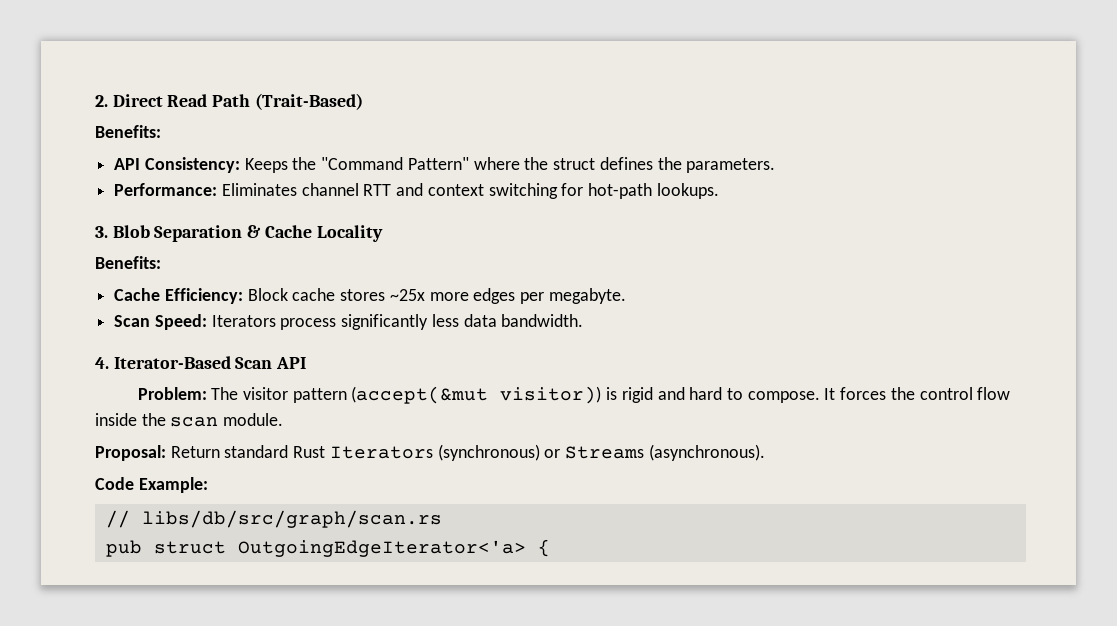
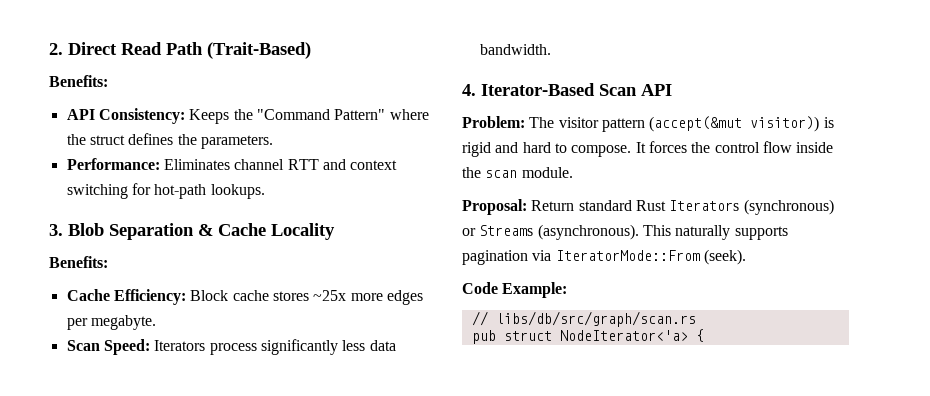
(765, 452) none -> [642,225,788,240] [462,249,746,265] This naturally supports pagination via IteratorMode::From (seek).
[237,540,526,557] OutgoingEdgeIterator<'a> -> [559,330,688,341] NodeIterator<'a>

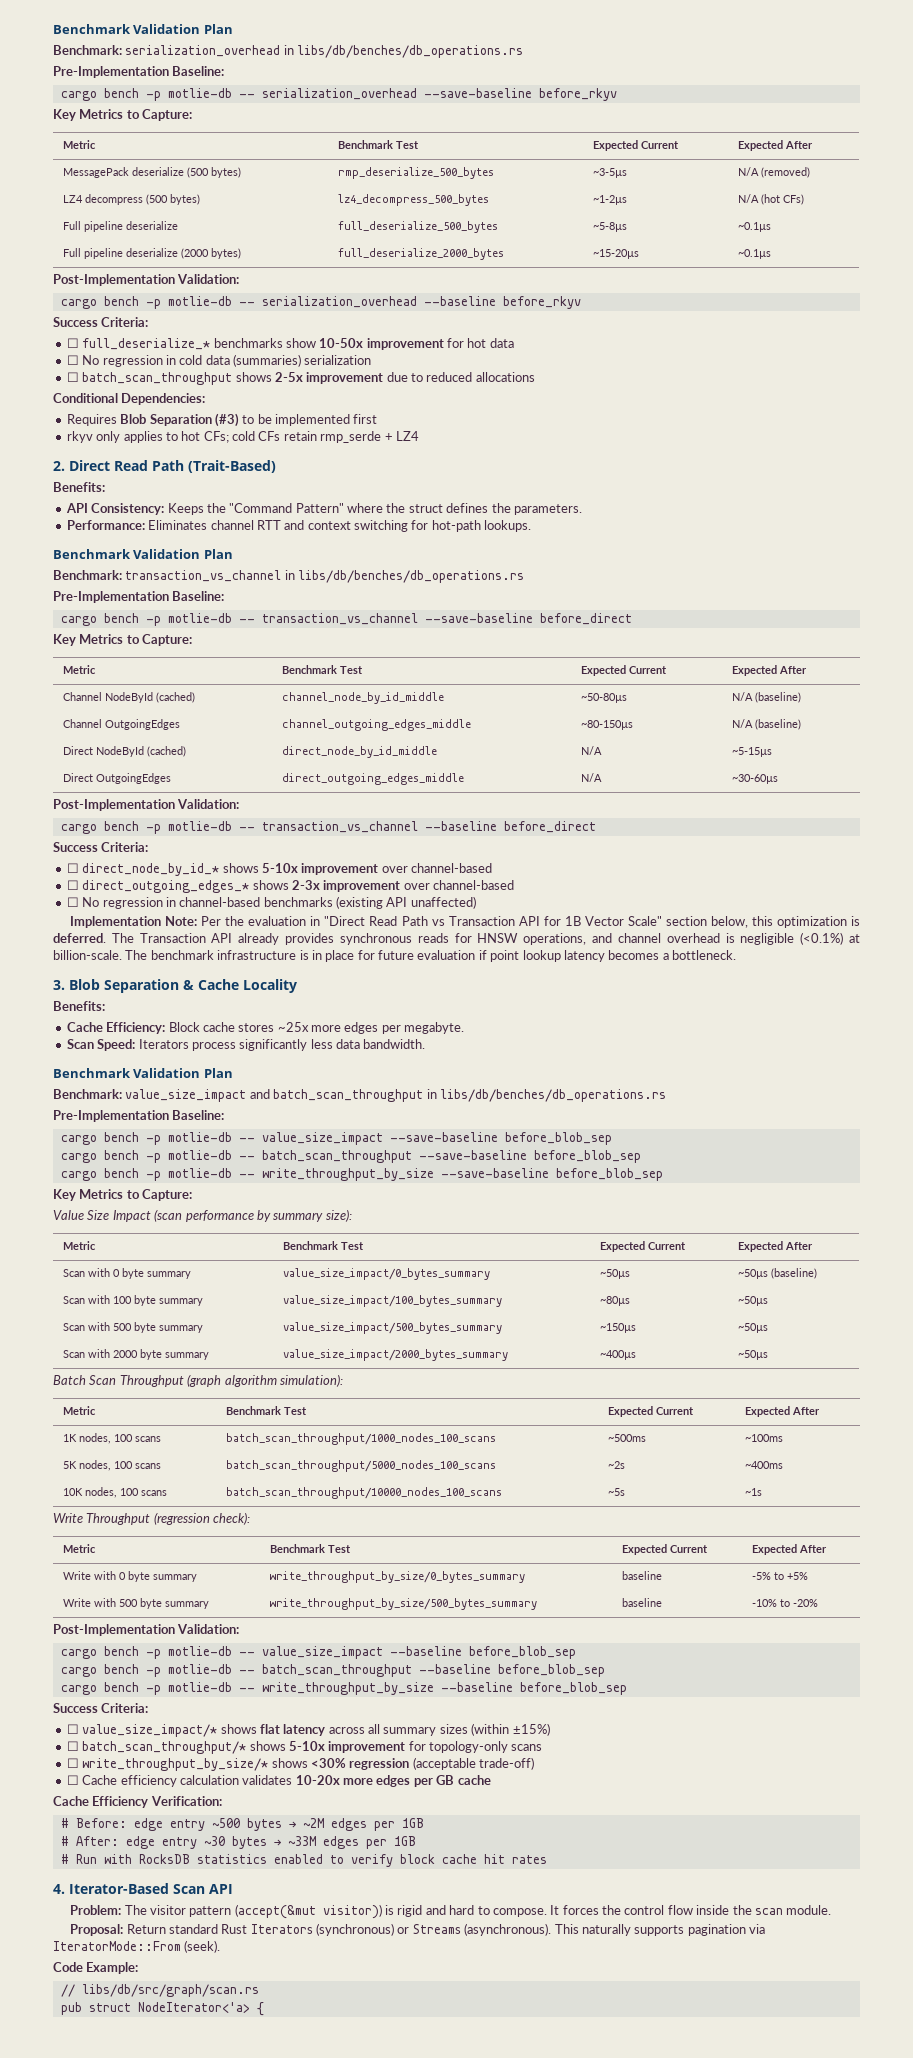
(49, 49) none -> [53,24,233,34] [53,45,524,58] [53,66,225,78] [60,88,617,101] [53,109,193,121] [62,140,96,149] [337,140,419,149] [592,140,679,151] [737,140,813,151] [62,167,241,178] [337,167,494,179] [592,168,627,178] [737,167,810,178] [62,194,200,205] [337,194,489,206] [592,195,627,205] [737,194,804,205] [62,221,178,232] [337,221,498,233] [592,222,627,232] [737,222,771,232] [62,248,241,259] [337,248,504,260] [592,249,639,259] [737,249,771,259] [53,274,240,286] [60,296,581,309] [53,317,149,327] [66,338,514,350] [66,354,372,367] [66,372,535,385] [53,393,206,405] [66,413,378,427] [66,431,419,443] Benchmark Validation Plan // Benchmark: serialization_overhead in libs/db/benches/db_operations.rs // Pre-Implementation Baseline: // cargo bench -p motlie-db -- serialization_overhead --save-baseline before_rkyv // Key Metrics to Capture: // Metric | Benchmark Test | Expected Current | Expected After // MessagePack deserialize (500 bytes) | rmp_deserialize_500_bytes | ~3-5µs | N/A (removed) // LZ4 decompress (500 bytes) | lz4_decompress_500_bytes | ~1-2µs | N/A (hot CFs) // Full pipeline deserialize | full_deserialize_500_bytes | ~5-8µs | ~0.1µs // Full pipeline deserialize (2000 bytes) | full_deserialize_2000_bytes | ~15-20µs | ~0.1µs // Post-Implementation Validation: // cargo bench -p motlie-db -- serialization_overhead --baseline before_rkyv // Success Criteria: // ☐ full_deserialize_* benchmarks show 10-50x improvement for hot data // ☐ No regression in cold data (summaries) serialization // ☐ batch_scan_throughput shows 2-5x improvement due to reduced allocations // Conditional Dependencies: // Requires Blob Separation (#3) to be implemented first // rkyv only applies to hot CFs; cold CFs retain rmp_serde + LZ4 //
(265, 191) none -> [53,549,233,559] [53,570,525,583] [53,591,225,603] [60,613,632,626] [53,634,193,646] [62,665,96,674] [281,665,363,674] [580,665,667,676] [731,665,807,676] [62,692,195,703] [281,692,444,704] [580,693,627,703] [731,692,801,703] [62,719,180,730] [281,719,471,731] [580,720,633,730] [731,719,801,730] [62,746,186,757] [281,746,437,758] [580,746,602,755] [731,747,772,757] [62,773,171,784] [281,773,464,785] [580,773,602,782] [731,774,778,784] [53,799,240,811] [60,821,596,834] [53,842,149,852] [66,863,492,876] [66,880,514,893] [66,896,476,909] [70,916,860,928] [53,932,861,945] [53,950,736,962] // Benchmark Validation Plan // Benchmark: transaction_vs_channel in libs/db/benches/db_operations.rs // Pre-Implementation Baseline: // cargo bench -p motlie-db -- transaction_vs_channel --save-baseline before_direct // Key Metrics to Capture: // Metric | Benchmark Test | Expected Current | Expected After // Channel NodeById (cached) | channel_node_by_id_middle | ~50-80µs | N/A (baseline) // Channel OutgoingEdges | channel_outgoing_edges_middle | ~80-150µs | N/A (baseline) // Direct NodeById (cached) | direct_node_by_id_middle | N/A | ~5-15µs // Direct OutgoingEdges | direct_outgoing_edges_middle | N/A | ~30-60µs // Post-Implementation Validation: // cargo bench -p motlie-db -- transaction_vs_channel --baseline before_direct // Success Criteria: // ☐ direct_node_by_id_* shows 5-10x improvement over channel-based // ☐ direct_outgoing_edges_* shows 2-3x improvement over channel-based // ☐ No regression in channel-based benchmarks (existing API unaffected) // Implementation Note: Per the evaluation in "Direct Read Path vs Transaction API for 1B Vector Scale" section below, this optimization is deferred. The Transaction API already provides synchronous reads for HNSW operations, and channel overhead is negligible (<0.1%) at billion-scale. The benchmark infrastructure is in place for future evaluation if point lookup latency becomes a bottleneck.
(551, 49) none -> [53,1068,233,1078] [53,1089,666,1102] [53,1110,225,1122] [60,1132,612,1145] [60,1150,641,1163] [60,1168,663,1181] [53,1189,193,1201] [53,1209,352,1222] [62,1241,96,1250] [282,1241,364,1250] [599,1241,686,1252] [737,1241,813,1252] [62,1268,191,1279] [282,1268,490,1280] [599,1269,630,1279] [737,1268,817,1279] [62,1295,203,1306] [282,1295,502,1307] [599,1296,630,1306] [737,1296,768,1306] [62,1322,203,1333] [282,1322,502,1334] [599,1323,636,1333] [737,1323,768,1333] [62,1349,209,1360] [282,1349,508,1361] [599,1350,636,1360] [737,1350,768,1360] [53,1374,343,1387] [62,1406,96,1415] [225,1406,307,1415] [607,1406,694,1417] [744,1406,820,1417] [62,1433,161,1444] [225,1433,496,1445] [607,1434,646,1442] [744,1434,783,1442] [62,1460,161,1471] [225,1460,496,1472] [607,1461,625,1469] [744,1461,783,1469] [62,1487,167,1498] [225,1487,502,1499] [607,1488,625,1496] [744,1488,762,1496] [53,1512,251,1525] [62,1544,96,1553] [269,1544,351,1553] [621,1544,708,1555] [751,1544,827,1555] [62,1571,197,1582] [269,1571,525,1583] [621,1571,662,1580] [751,1572,808,1580] [62,1598,209,1609] [269,1598,537,1610] [621,1598,662,1607] [751,1599,818,1607] [53,1624,240,1636] [60,1646,576,1659] [60,1664,605,1677] [60,1682,627,1695] [53,1703,149,1713] [66,1723,550,1737] [66,1741,543,1754] [66,1757,534,1771] [66,1775,491,1787] [53,1796,222,1808] [60,1818,424,1831] [60,1836,416,1849] [60,1854,547,1867] // Benchmark Validation Plan // Benchmark: value_size_impact and batch_scan_throughput in libs/db/benches/db_operations.rs // Pre-Implementation Baseline: // cargo bench -p motlie-db -- value_size_impact --save-baseline before_blob_sep // cargo bench -p motlie-db -- batch_scan_throughput --save-baseline before_blob_sep // cargo bench -p motlie-db -- write_throughput_by_size --save-baseline before_blob_sep // Key Metrics to Capture: // Value Size Impact (scan performance by summary size): // Metric | Benchmark Test | Expected Current | Expected After // Scan with 0 byte summary | value_size_impact/0_bytes_summary | ~50µs | ~50µs (baseline) // Scan with 100 byte summary | value_size_impact/100_bytes_summary | ~80µs | ~50µs // Scan with 500 byte summary | value_size_impact/500_bytes_summary | ~150µs | ~50µs // Scan with 2000 byte summary | value_size_impact/2000_bytes_summary | ~400µs | ~50µs // Batch Scan Throughput (graph algorithm simulation): // Metric | Benchmark Test | Expected Current | Expected After // 1K nodes, 100 scans | batch_scan_throughput/1000_nodes_100_scans | ~500ms | ~100ms // 5K nodes, 100 scans | batch_scan_throughput/5000_nodes_100_scans | ~2s | ~400ms // 10K nodes, 100 scans | batch_scan_throughput/10000_nodes_100_scans | ~5s | ~1s // Write Throughput (regression check): // Metric | Benchmark Test | Expected Current | Expected After // Write with 0 byte summary | write_throughput_by_size/0_bytes_summary | baseline | -5% to +5% // Write with 500 byte summary | write_throughput_by_size/500_bytes_summary | baseline | -10% to -20% // Post-Implementation Validation: // cargo bench -p motlie-db -- value_size_impact --baseline before_blob_sep // cargo bench -p motlie-db -- batch_scan_throughput --baseline before_blob_sep // cargo bench -p motlie-db -- write_throughput_by_size --baseline before_blob_sep // Success Criteria: // ☐ value_size_impact/* shows flat latency across all summary sizes (within ±15%) // ☐ batch_scan_throughput/* shows 5-10x improvement for topology-only scans // ☐ write_throughput_by_size/* shows <30% regression (acceptable trade-off) // ☐ Cache efficiency calculation validates 10-20x more edges per GB cache // Cache Efficiency Verification: // # Before: edge entry ~500 bytes → ~2M edges per 1GB // # After: edge entry ~30 bytes → ~33M edges per 1GB // # Run with RocksDB statistics enabled to verify block cache hit rates

